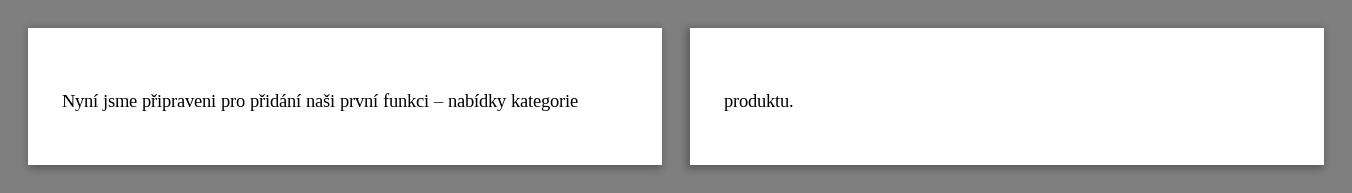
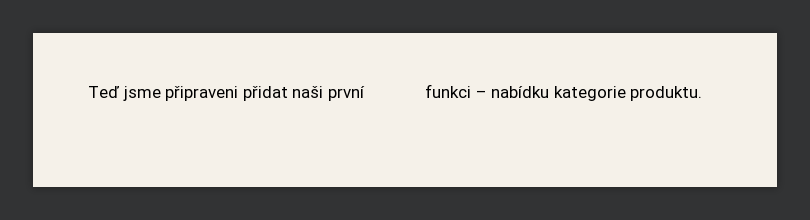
[62,94,98,111] Nyní -> [88,86,119,98] Teď
[221,94,301,111] pro přidání -> [242,86,288,101] přidat
[448,94,507,111] nabídky -> [491,86,550,98] nabídku

